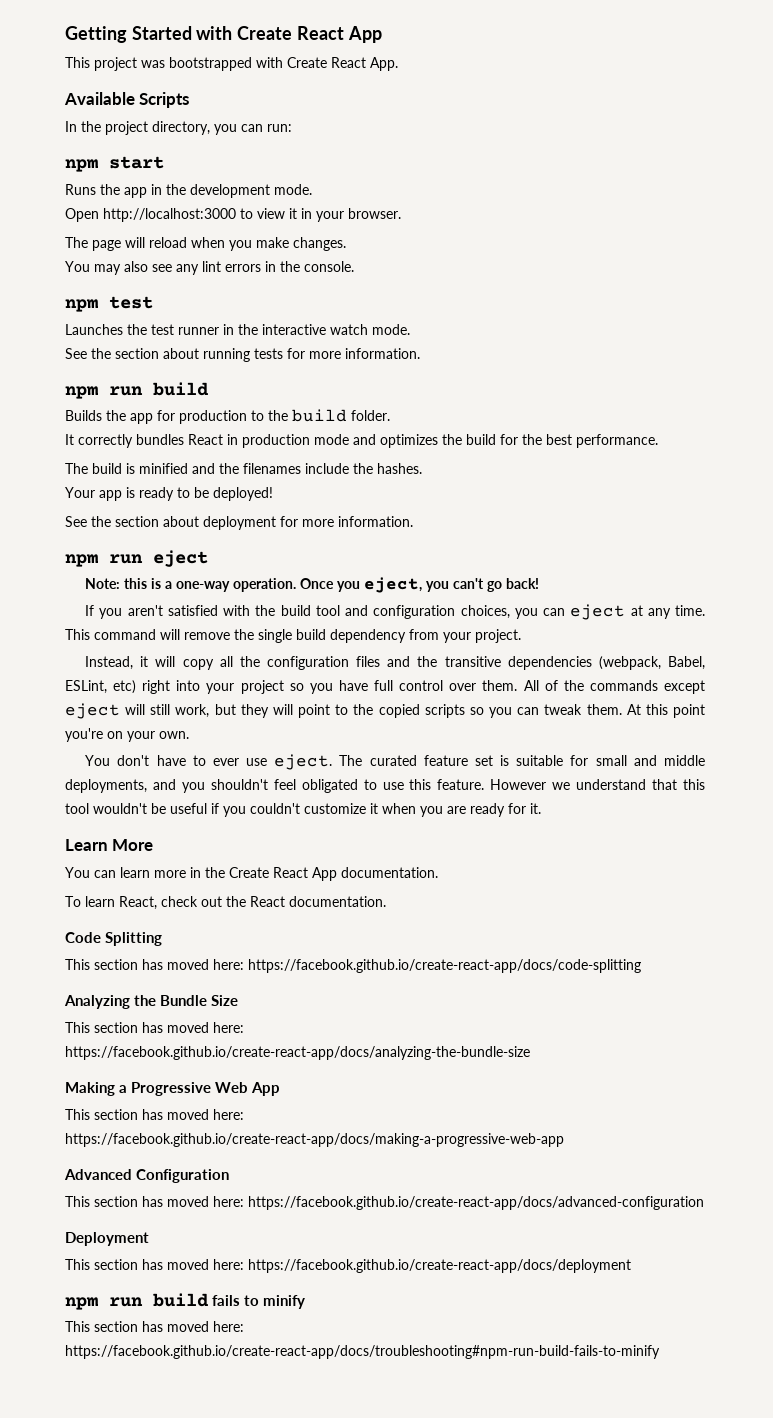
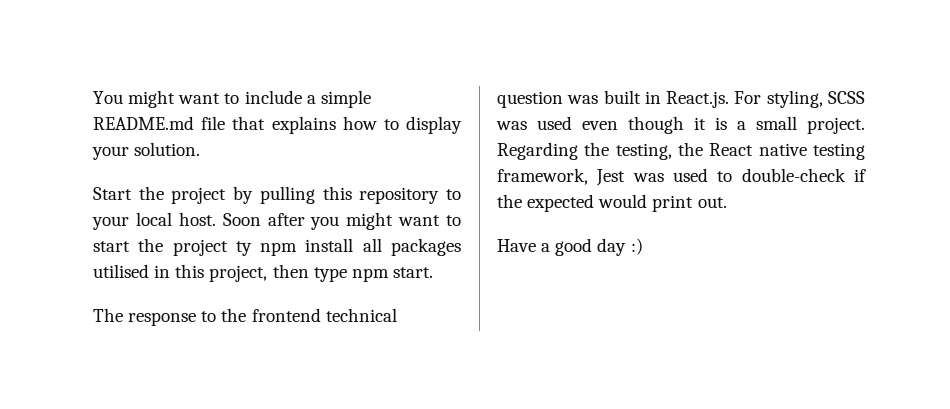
[65,26,382,43] [65,57,398,71] [64,92,190,108] [65,121,292,135] [65,156,164,172] [65,184,312,198] [65,208,401,222] [65,237,346,251] [65,261,354,275] [65,296,153,312] [65,324,410,335] [65,348,420,362] [65,382,209,399] [65,409,390,424] [65,434,658,448] [65,463,422,474] [65,487,273,501] [65,516,413,530] [65,550,208,567] [85,577,540,593] [85,604,705,620] [65,629,521,643] [85,656,705,670] [65,680,706,694] [65,703,705,719] [65,728,189,742] [85,754,705,770] [65,779,706,793] [65,803,541,817] [65,839,154,851] [65,867,438,881] [65,896,386,910] [65,932,163,946] [65,959,641,973] [64,995,239,1009] [65,1022,244,1033] [65,1046,530,1060] [65,1082,281,1096] [65,1109,244,1120] [65,1133,564,1147] [64,1169,230,1183] [65,1196,704,1210] [65,1232,149,1246] [65,1259,631,1273] [65,1293,306,1310] [65,1321,244,1332] [65,1345,660,1359] Getting Started with Create React App // This project was bootstrapped with Create React App. // Available Scripts // In the project directory, you can run: // npm start // Runs the app in the development mode. // Open http://localhost:3000 to view it in your browser. // The page will reload when you make changes. // You may also see any lint errors in the console. // npm test // Launches the test runner in the interactive watch mode. // See the section about running tests for more information. // npm run build // Builds the app for production to the build folder. // It correctly bundles React in production mode and optimizes the build for the best performance. // The build is minified and the filenames include the hashes. // Your app is ready to be deployed! // See the section about deployment for more information. // npm run eject // Note: this is a one-way operation. Once you eject, you can't go back! // If you aren't satisfied with the build tool and configuration choices, you can eject at any time. This command will remove the single build dependency from your project. // Instead, it will copy all the configuration files and the transitive dependencies (webpack, Babel, ESLint, etc) right into your project so you have full control over them. All of the commands except eject will still work, but they will point to the copied scripts so you can tweak them. At this point you're on your own. // You don't have to ever use eject. The curated feature set is suitable for small and middle deployments, and you shouldn't feel obligated to use this feature. However we understand that this tool wouldn't be useful if you couldn't customize it when you are ready for it. // Learn More // You can learn more in the Create React App documentation. // To learn React, check out the React documentation. // Code Splitting // This section has moved here: https://facebook.github.io/create-react-app/docs/code-splitting // Analyzing the Bundle Size // This section has moved here: https://facebook.github.io/create-react-app/docs/analyzing-the-bundle-size // Making a Progressive Web App // This section has moved here: https://facebook.github.io/create-react-app/docs/making-a-progressive-web-app // Advanced Configuration // This section has moved here: https://facebook.github.io/create-react-app/docs/advanced-configuration // Deployment // This section has moved here: https://facebook.github.io/create-react-app/docs/deployment // npm run build fails to minify // This section has moved here: https://facebook.github.io/create-react-app/docs/troubleshooting#npm-run-build-fails-to-minify -> [93,90,371,108] [93,116,462,134] [92,142,201,160] [93,186,461,204] [92,212,461,230] [93,238,461,256] [93,264,433,282] [93,308,397,326] [497,90,865,108] [496,116,865,134] [497,142,865,160] [497,168,866,186] [497,194,727,212] [497,238,643,256] You might want to include a simple README.md file that explains how to display your solution. // Start the project by pulling this repository to your local host. Soon after you might want to start the project ty npm install all packages utilised in this project, then type npm start. // The response to the frontend technical question was built in React.js. For styling, SCSS was used even though it is a small project. Regarding the testing, the React native testing framework, Jest was used to double-check if the expected would print out. // Have a good day :)

